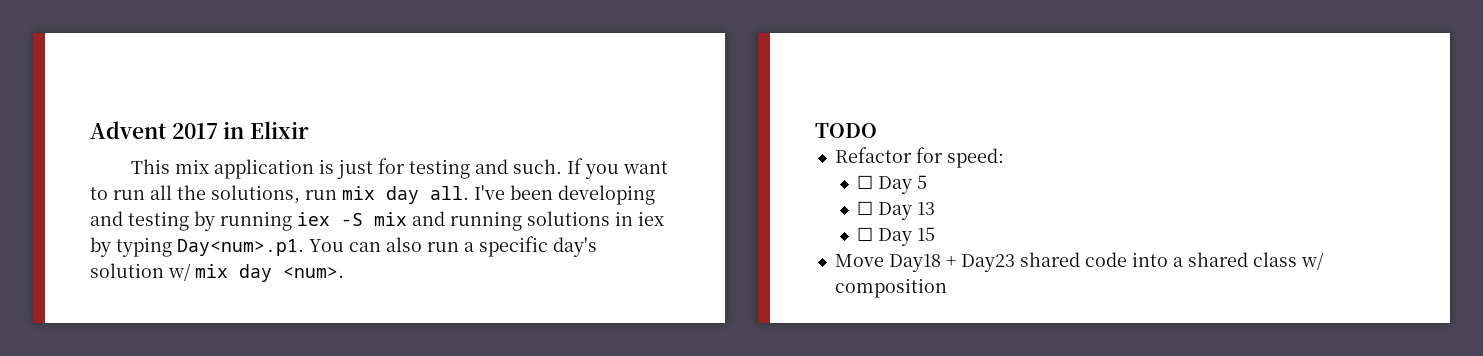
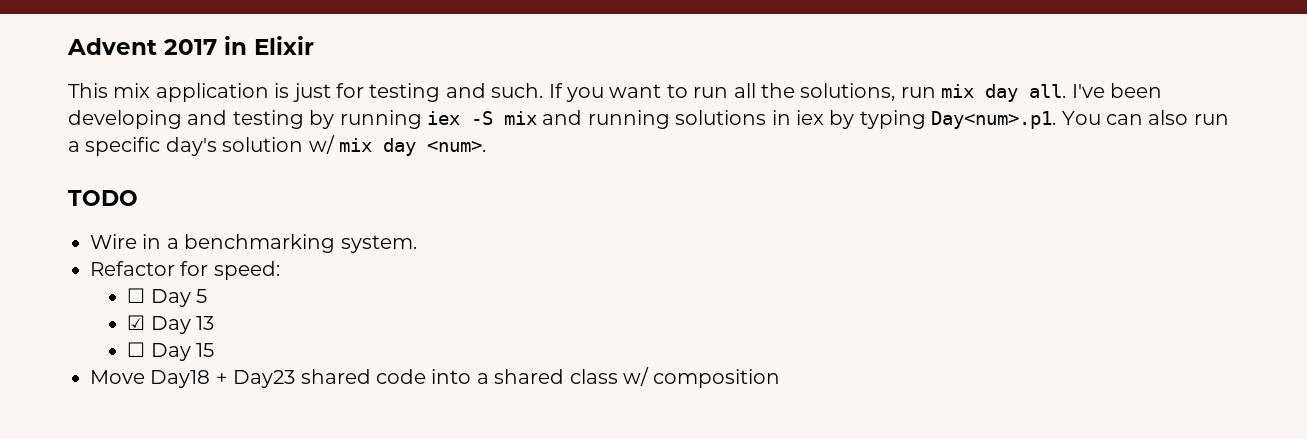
(877, 130) none -> [90,234,417,253] // Wire in a benchmarking system.
[857,201,874,215] ☐ -> [127,315,146,330] ☑

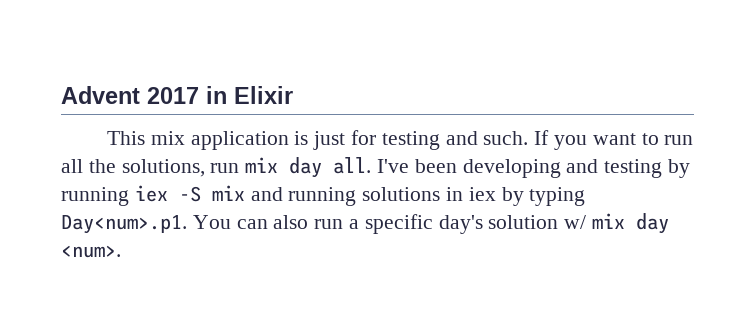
[68,190,138,206] [90,234,417,253] [90,261,280,280] [127,288,207,307] [127,315,214,334] [127,342,214,361] [90,367,781,388] // TODO // Wire in a benchmarking system. // Refactor for speed: // ☐ Day 5 // ☑ Day 13 // ☐ Day 15 // Move Day18 + Day23 shared code into a shared class w/ composition -> (121, 251) none

